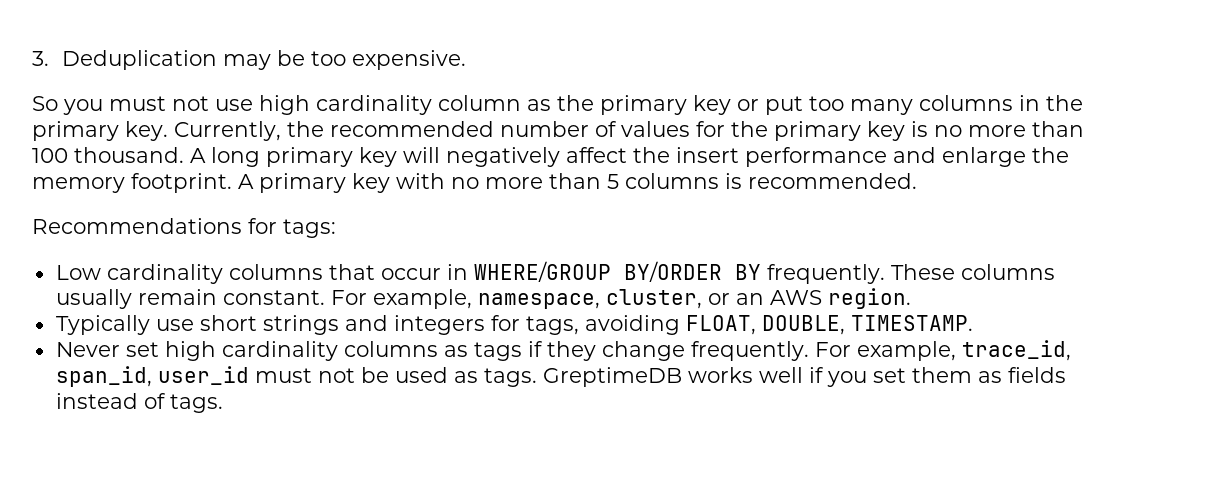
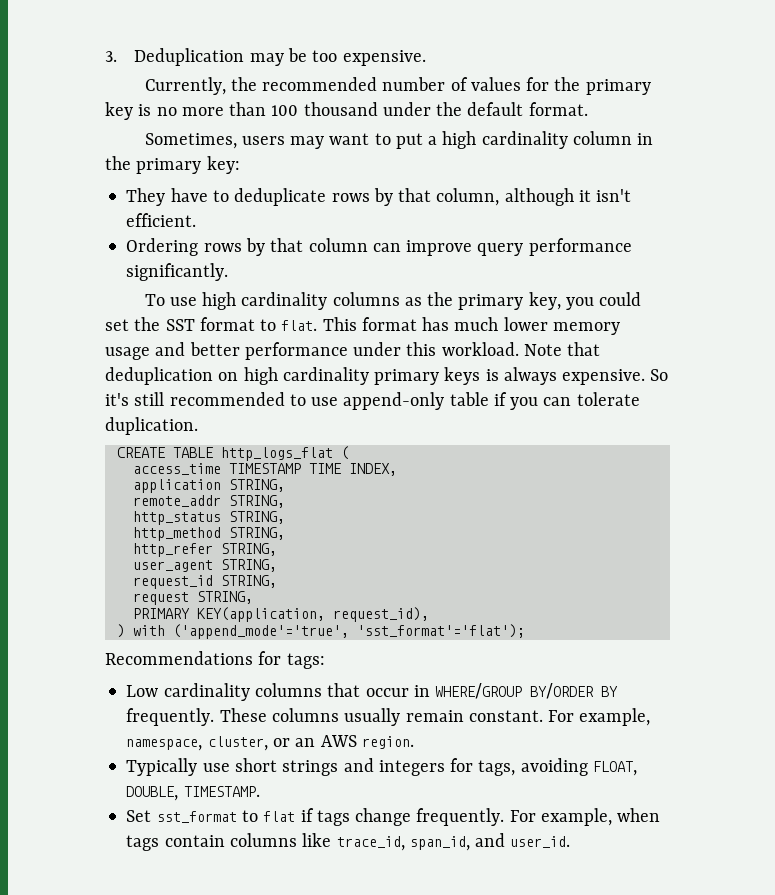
[32,95,1083,115] [32,121,168,141] So you must not use high cardinality column as the primary key or put too many columns in the primary key. -> (426, 58) none
[74,147,1069,167] [32,173,917,193] thousand. A long primary key will negatively affect the insert performance and enlarge the memory footprint. A primary key with no more than 5 columns is recommended. -> [303,102,588,116] [144,131,654,149] [105,156,240,174] [126,188,632,206] [126,213,197,227] [126,238,632,256] [126,263,229,281] [144,292,642,310] [105,317,620,335] [105,342,601,360] [105,367,669,385] [105,392,640,410] [105,417,198,435] [116,446,349,461] [132,463,397,476] [132,479,285,493] [132,495,285,508] [132,511,285,525] [132,527,285,541] [132,543,277,557] [132,559,277,572] [132,575,277,589] [132,591,253,605] [132,607,429,622] [116,624,525,639] thousand under the default format. // Sometimes, users may want to put a high cardinality column in the primary key: // They have to deduplicate rows by that column, although it isn't efficient. // Ordering rows by that column can improve query performance significantly. // To use high cardinality columns as the primary key, you could set the SST format to flat. This format has much lower memory usage and better performance under this workload. Note that deduplication on high cardinality primary keys is always expensive. So it's still recommended to use append-only table if you can tolerate duplication. // CREATE TABLE http_logs_flat ( // access_time TIMESTAMP TIME INDEX, // application STRING, // remote_addr STRING, // http_status STRING, // http_method STRING, // http_refer STRING, // user_agent STRING, // request_id STRING, // request STRING, // PRIMARY KEY(application, request_id), // ) with ('append_mode'='true', 'sst_format'='flat');
[55,340,1071,361] [55,366,1066,387] [55,393,223,413] Never set high cardinality columns as tags if they change frequently. For example, trace_id, span_id, user_id must not be used as tags. GreptimeDB works well if you set them as fields instead of tags. -> [126,808,661,826] [126,833,571,851] Set sst_format to flat if tags change frequently. For example, when tags contain columns like trace_id, span_id, and user_id.

